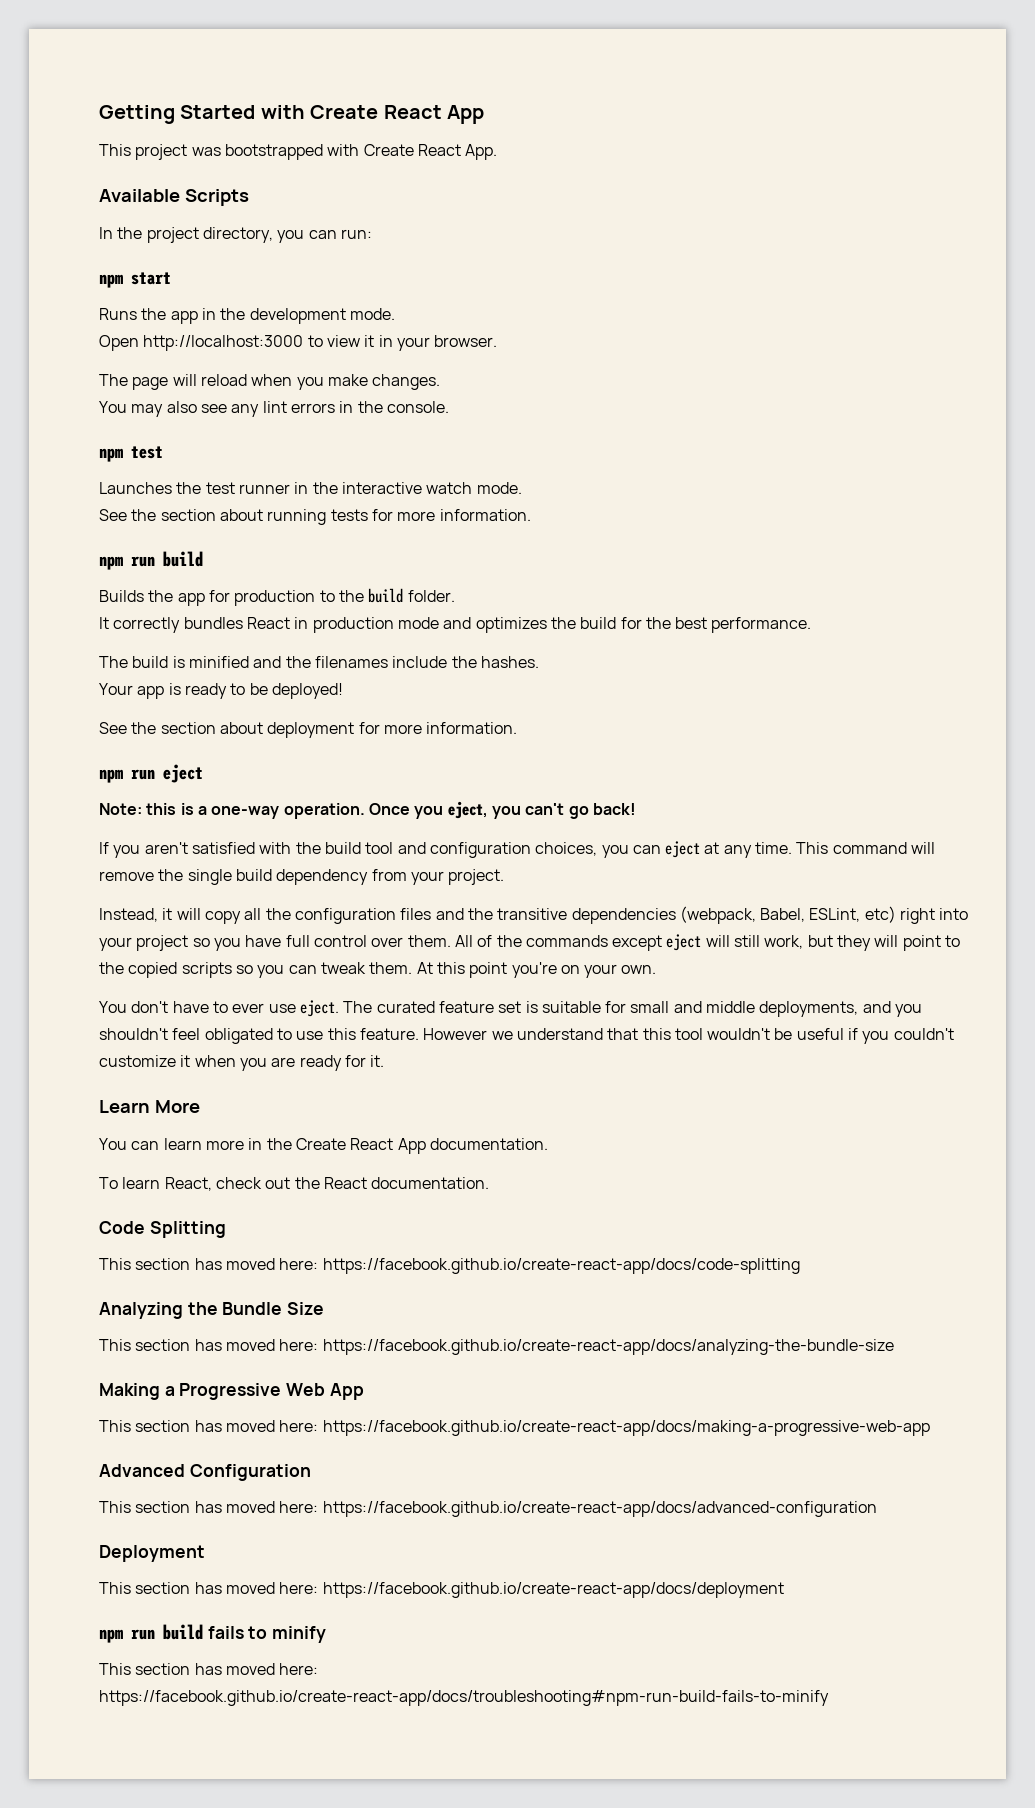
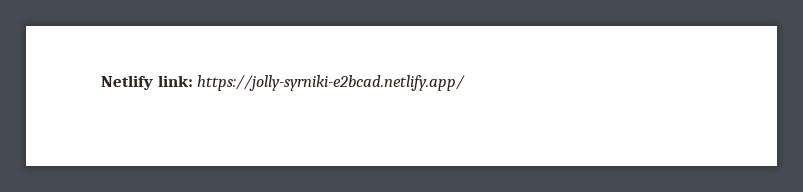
[99,105,484,124] [99,144,498,160] [99,189,249,206] [99,227,372,243] [99,272,171,288] [99,308,395,324] [99,335,498,351] [99,374,441,390] [99,401,449,417] [99,446,163,462] [99,482,522,494] [99,509,531,525] [99,551,203,570] [99,588,455,606] [99,617,812,633] [99,656,539,668] [99,683,343,699] [99,722,518,738] [99,764,203,783] [99,801,636,819] [99,841,936,858] [99,869,505,885] [99,906,969,924] [99,934,961,951] [99,962,657,978] [99,1000,923,1017] [99,1028,954,1044] [99,1055,385,1071] [99,1100,200,1113] [99,1138,548,1154] [99,1177,490,1191] [99,1221,226,1238] [99,1258,800,1274] [99,1302,325,1319] [99,1339,894,1355] [99,1383,364,1400] [99,1420,930,1436] [99,1464,311,1481] [99,1501,877,1517] [99,1545,205,1562] [99,1582,784,1598] [99,1624,327,1643] [99,1663,319,1675] [99,1690,829,1706] Getting Started with Create React App // This project was bootstrapped with Create React App. // Available Scripts // In the project directory, you can run: // npm start // Runs the app in the development mode. // Open http://localhost:3000 to view it in your browser. // The page will reload when you make changes. // You may also see any lint errors in the console. // npm test // Launches the test runner in the interactive watch mode. // See the section about running tests for more information. // npm run build // Builds the app for production to the build folder. // It correctly bundles React in production mode and optimizes the build for the best performance. // The build is minified and the filenames include the hashes. // Your app is ready to be deployed! // See the section about deployment for more information. // npm run eject // Note: this is a one-way operation. Once you eject, you can't go back! // If you aren't satisfied with the build tool and configuration choices, you can eject at any time. This command will remove the single build dependency from your project. // Instead, it will copy all the configuration files and the transitive dependencies (webpack, Babel, ESLint, etc) right into your project so you have full control over them. All of the commands except eject will still work, but they will point to the copied scripts so you can tweak them. At this point you're on your own. // You don't have to ever use eject. The curated feature set is suitable for small and middle deployments, and you shouldn't feel obligated to use this feature. However we understand that this tool wouldn't be useful if you couldn't customize it when you are ready for it. // Learn More // You can learn more in the Create React App documentation. // To learn React, check out the React documentation. // Code Splitting // This section has moved here: https://facebook.github.io/create-react-app/docs/code-splitting // Analyzing the Bundle Size // This section has moved here: https://facebook.github.io/create-react-app/docs/analyzing-the-bundle-size // Making a Progressive Web App // This section has moved here: https://facebook.github.io/create-react-app/docs/making-a-progressive-web-app // Advanced Configuration // This section has moved here: https://facebook.github.io/create-react-app/docs/advanced-configuration // Deployment // This section has moved here: https://facebook.github.io/create-react-app/docs/deployment // npm run build fails to minify // This section has moved here: https://facebook.github.io/create-react-app/docs/troubleshooting#npm-run-build-fails-to-minify -> [101,75,466,91] Netlify link: https://jolly-syrniki-e2bcad.netlify.app/

